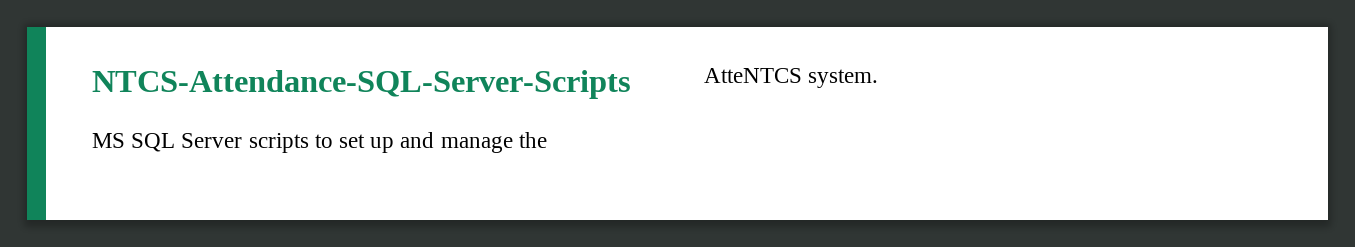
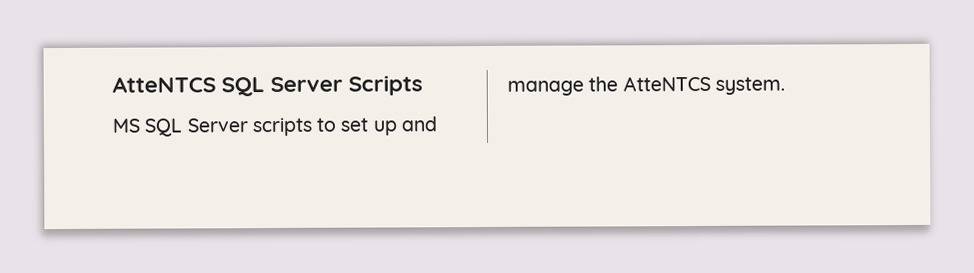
[92,70,631,99] NTCS-Attendance-SQL-Server-Scripts -> [112,75,424,97] AtteNTCS SQL Server Scripts

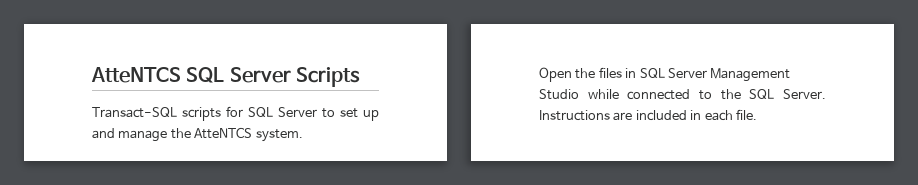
[112,117,312,137] MS SQL Server scripts -> [92,106,317,121] Transact-SQL scripts for SQL Server
(785, 85) none -> [539,67,791,82] [539,89,826,100] [539,109,757,121] // Open the files in SQL Server Management Studio while connected to the SQL Server. Instructions are included in each file.

